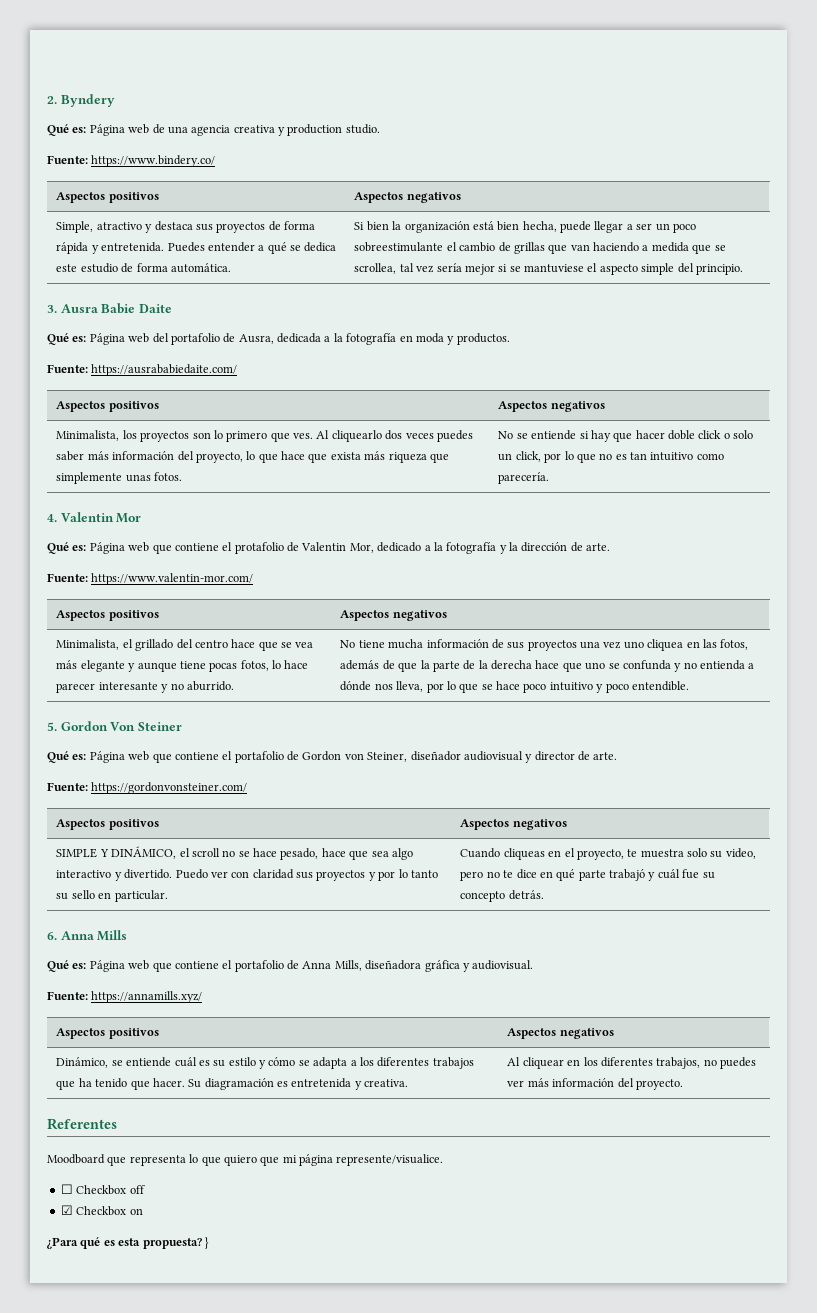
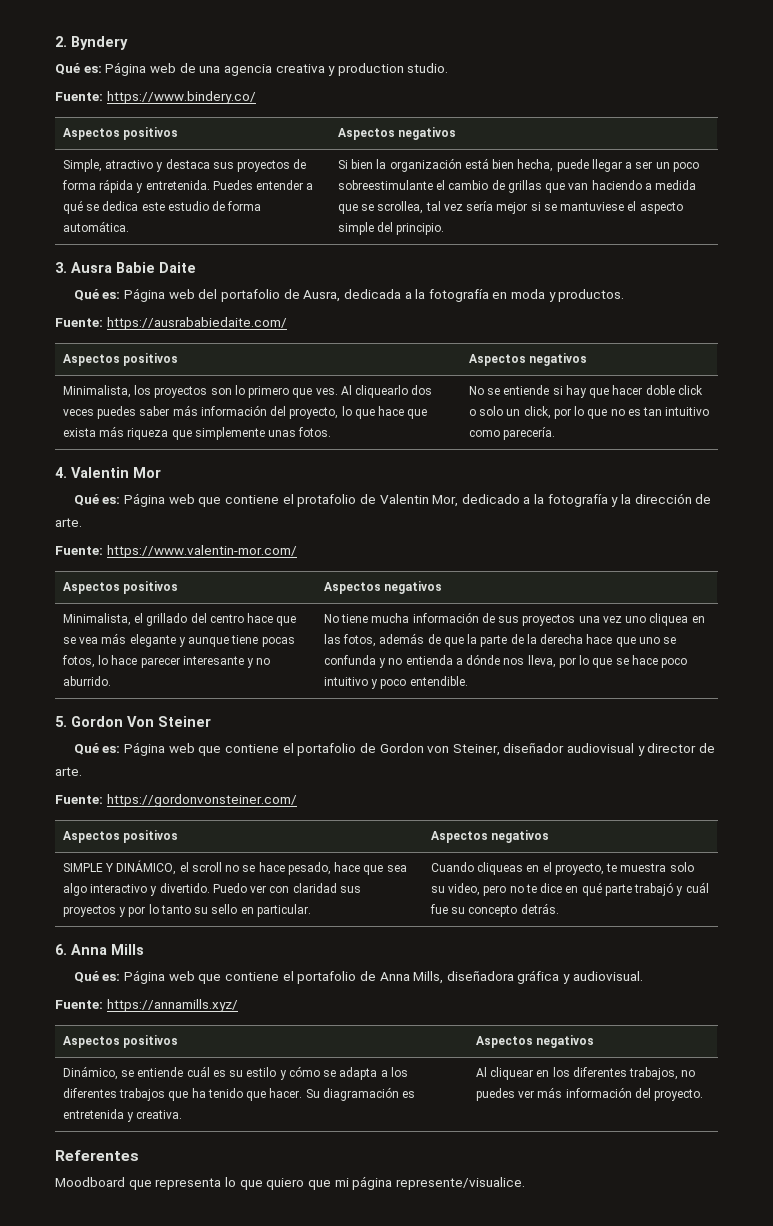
[60,1184,145,1195] [60,1205,143,1216] [47,1237,209,1249] // ☐ Checkbox off // ☑ Checkbox on // ¿Para qué es esta propuesta? } -> (525, 1183) none

